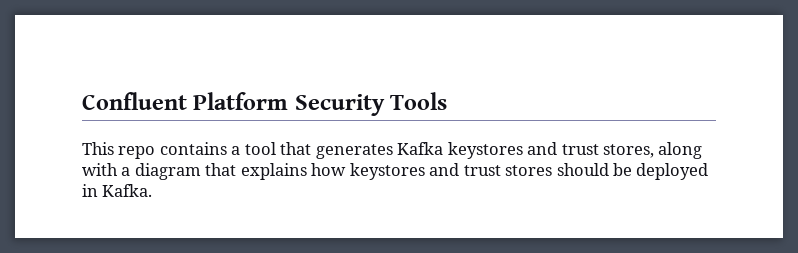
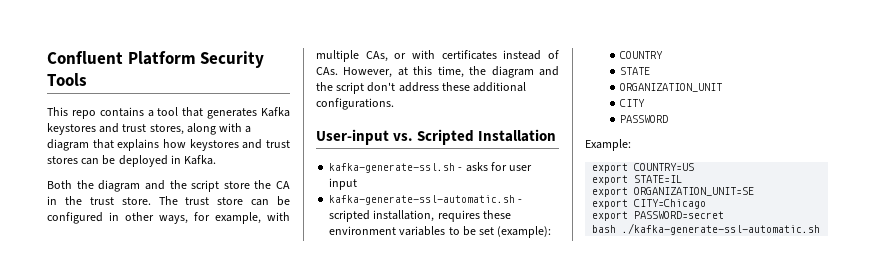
[556,163,609,176] should -> [81,158,100,165] can
(153, 190) none -> [47,180,290,192] [47,196,290,206] [47,212,290,224] [316,50,559,62] [316,66,559,78] [316,82,527,94] [316,98,394,110] [316,129,557,145] [329,162,533,173] [329,178,358,190] [329,195,523,205] [329,210,511,222] [329,226,552,238] [620,51,664,59] [620,67,651,75] [620,83,723,92] [620,99,646,107] [620,115,669,123] [585,139,631,151] [592,163,695,173] [592,175,683,185] [592,187,755,197] [592,199,707,209] [592,211,725,221] [592,223,821,235] // Both the diagram and the script store the CA in the trust store. The trust store can be configured in other ways, for example, with multiple CAs, or with certificates instead of CAs. However, at this time, the diagram and the script don't address these additional configurations. // User-input vs. Scripted Installation // kafka-generate-ssl.sh - asks for user input // kafka-generate-ssl-automatic.sh - scripted installation, requires these environment variables to be set (example): // COUNTRY // STATE // ORGANIZATION_UNIT // CITY // PASSWORD // Example: // export COUNTRY=US // export STATE=IL // export ORGANIZATION_UNIT=SE // export CITY=Chicago // export PASSWORD=secret // bash ./kafka-generate-ssl-automatic.sh

